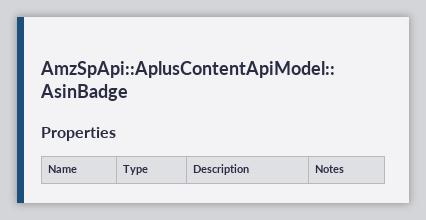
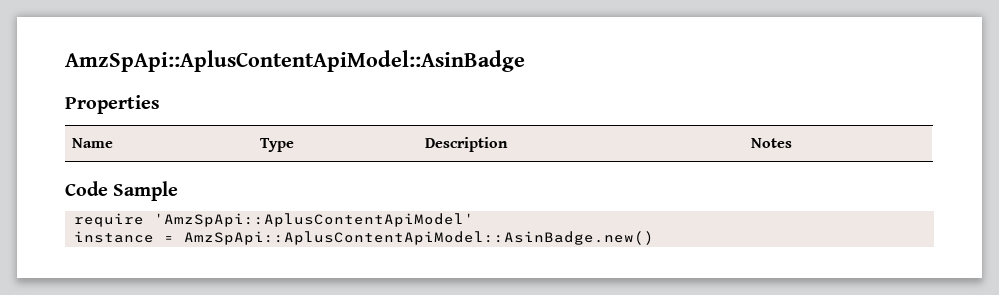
(345, 169) none -> [65,181,179,201] [74,213,475,227] [74,231,655,245] // Code Sample // require 'AmzSpApi::AplusContentApiModel' // instance = AmzSpApi::AplusContentApiModel::AsinBadge.new()

